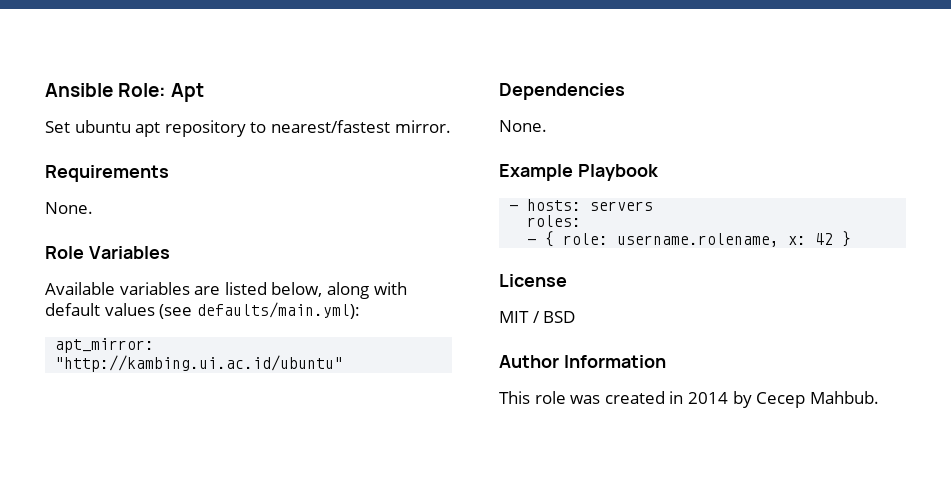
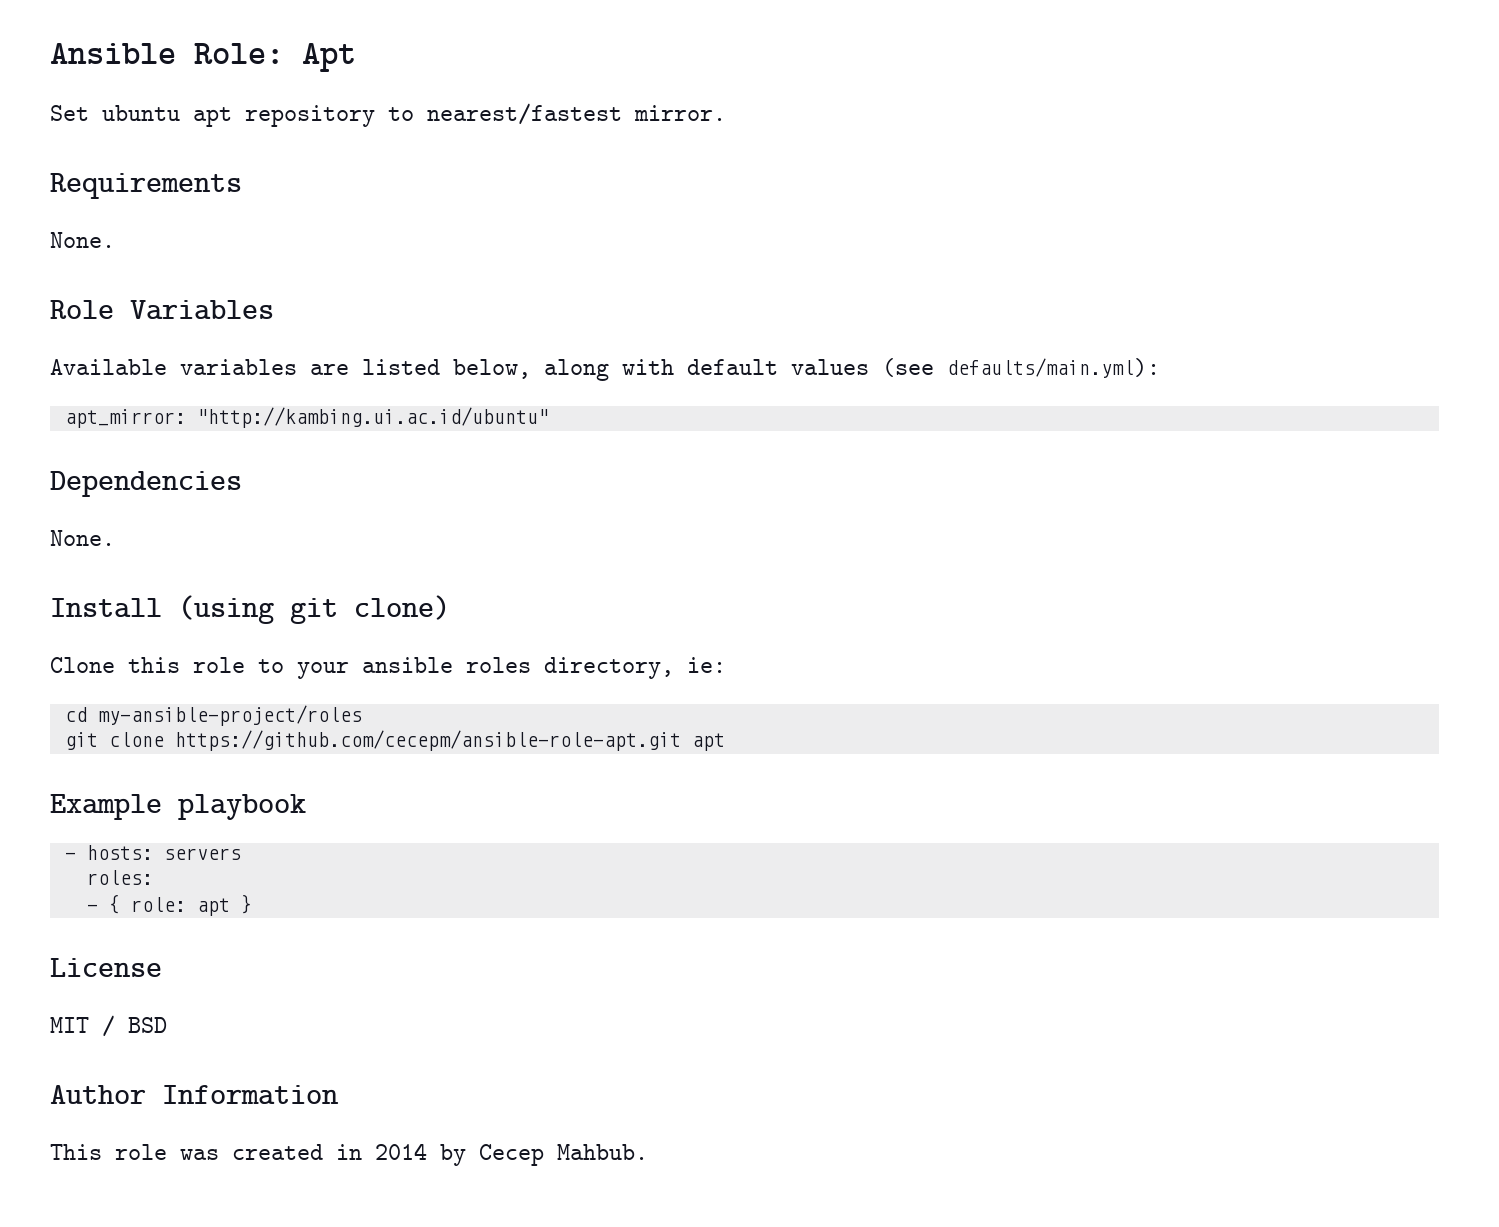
(547, 126) none -> [50,595,450,624] [50,657,726,679] [64,705,362,726] [64,730,725,751] // Install (using git clone) // Clone this role to your ansible roles directory, ie: // cd my-ansible-project/roles // git clone https://github.com/cecepm/ansible-role-apt.git apt
[577,164,659,181] Playbook -> [178,794,306,820] playbook
[617,233,834,247] username.rolename, x: 42 -> [196,898,230,916] apt

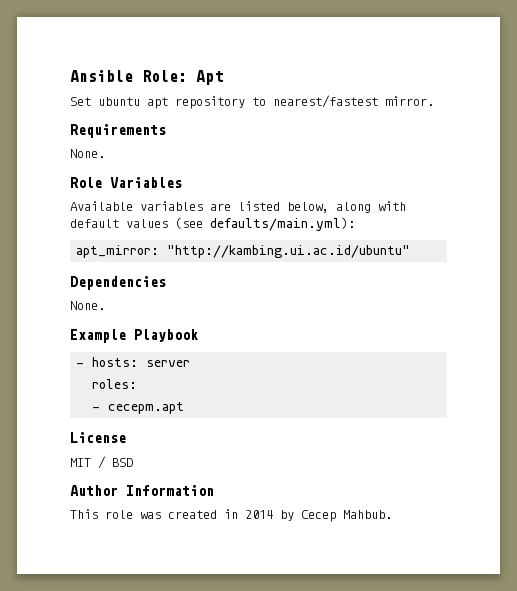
[50,595,450,624] [50,657,726,679] [64,705,362,726] [64,730,725,751] // Install (using git clone) // Clone this role to your ansible roles directory, ie: // cd my-ansible-project/roles // git clone https://github.com/cecepm/ansible-role-apt.git apt -> (105, 305) none
[178,794,306,820] playbook -> [134,329,198,342] Playbook
[163,848,241,860] servers -> [146,360,191,367] server
[108,894,252,916] { role: apt } -> [108,402,185,414] cecepm.apt

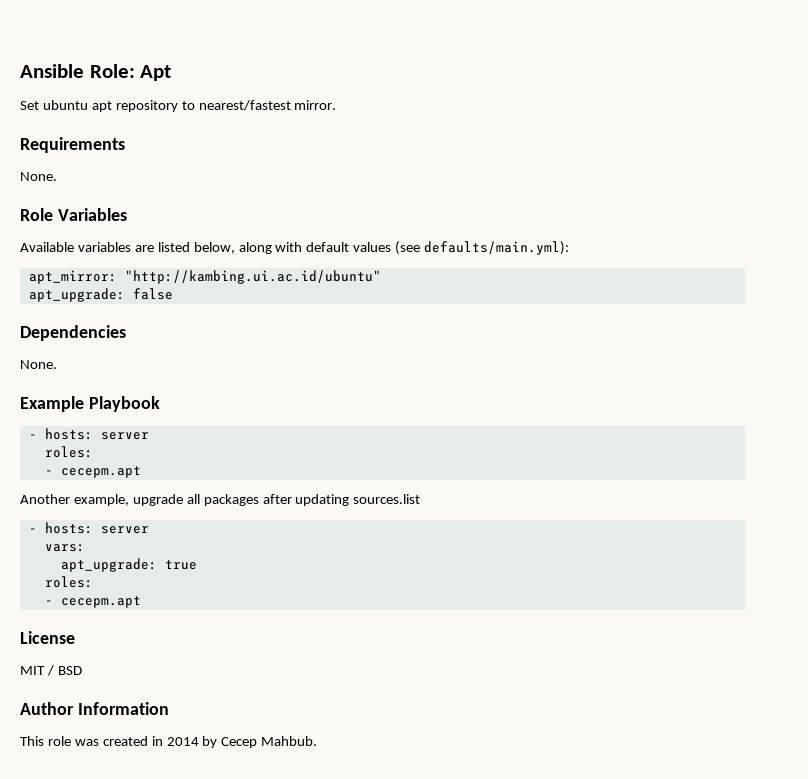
(411, 251) none -> [28,288,173,302] // apt_upgrade: false
(185, 408) none -> [20,494,421,506] [28,522,149,534] [44,544,85,552] [60,558,197,572] [44,576,93,588] [44,596,141,608] // Another example, upgrade all packages after updating sources.list // - hosts: server // vars: // apt_upgrade: true // roles: // - cecepm.apt

